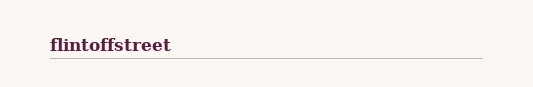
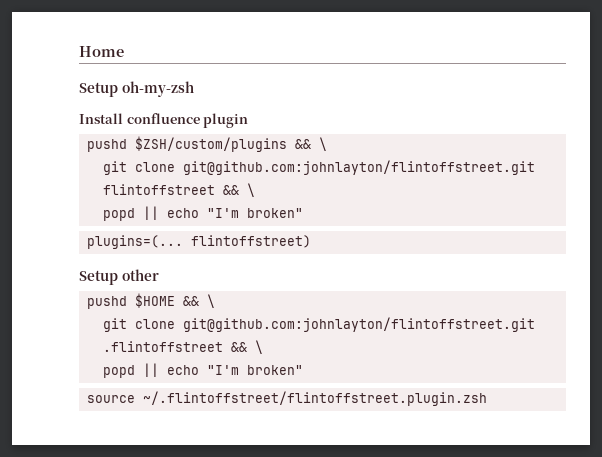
[50,38,171,51] flintoffstreet -> [79,46,124,57] [79,81,194,97] [79,113,249,128] [87,136,328,152] [103,160,536,175] [103,183,256,197] [103,206,304,221] [87,235,312,249] [79,269,159,285] [87,293,216,309] [103,317,536,332] [103,340,264,354] [103,363,304,378] [87,391,488,406] Home // Setup oh-my-zsh // Install confluence plugin // pushd $ZSH/custom/plugins && \ // git clone git@github.com:johnlayton/flintoffstreet.git flintoffstreet && \ // popd || echo "I'm broken" // plugins=(... flintoffstreet) // Setup other // pushd $HOME && \ // git clone git@github.com:johnlayton/flintoffstreet.git .flintoffstreet && \ // popd || echo "I'm broken" // source ~/.flintoffstreet/flintoffstreet.plugin.zsh

